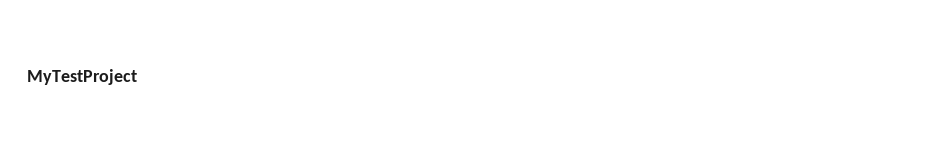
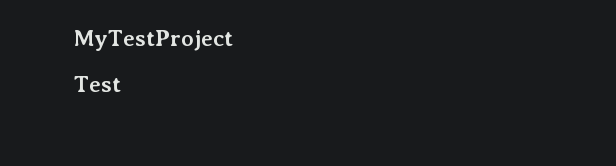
(137, 77) none -> [74,76,121,92] // Test

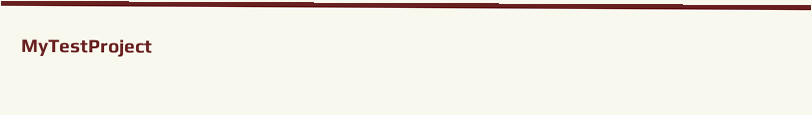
[74,76,121,92] // Test -> (153, 48) none

